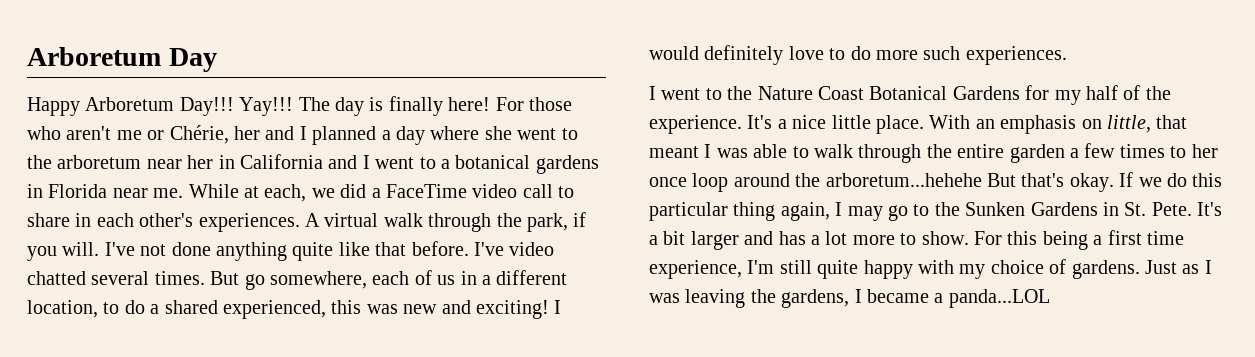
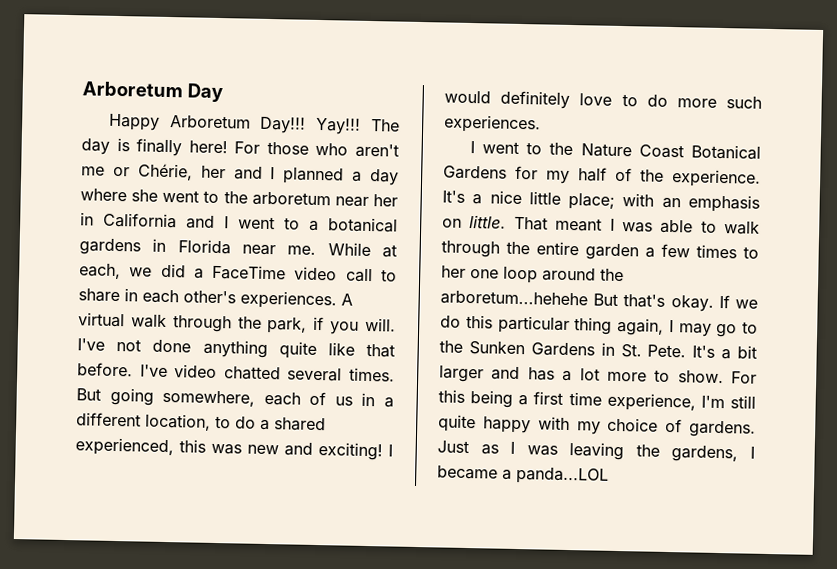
[244,274,265,290] go -> [109,387,154,406] going
[876,115,971,134] place. With -> [568,192,655,210] place; with
[1107,115,1188,133] little, that -> [469,214,548,231] little. That
[649,177,687,187] once -> [470,269,499,279] one

